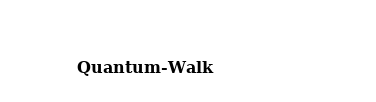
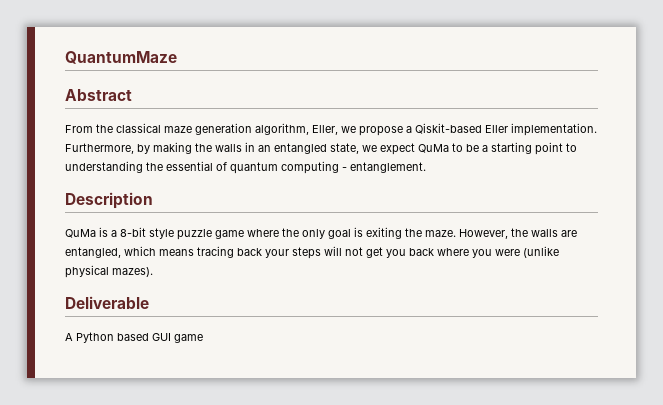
[77,61,214,76] Quantum-Walk -> [65,51,177,64] [65,89,132,101] [65,123,597,136] [65,142,577,155] [65,161,426,174] [65,192,153,209] [65,227,577,240] [65,246,559,259] [65,265,153,278] [65,296,149,309] [65,332,203,343] QuantumMaze // Abstract // From the classical maze generation algorithm, Eller, we propose a Qiskit-based Eller implementation. Furthermore, by making the walls in an entangled state, we expect QuMa to be a starting point to understanding the essential of quantum computing - entanglement. // Description // QuMa is a 8-bit style puzzle game where the only goal is exiting the maze. However, the walls are entangled, which means tracing back your steps will not get you back where you were (unlike physical mazes). // Deliverable // A Python based GUI game

